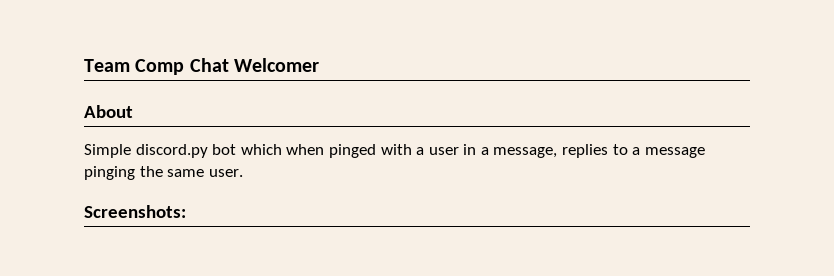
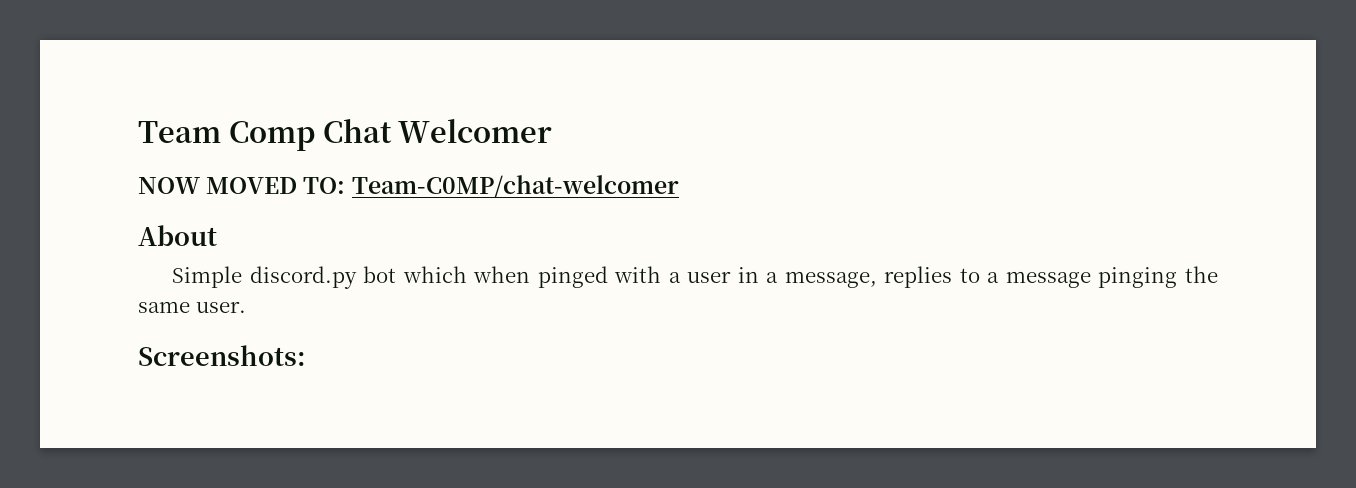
(319, 65) none -> [138,175,679,198] // NOW MOVED TO: Team-C0MP/chat-welcomer

